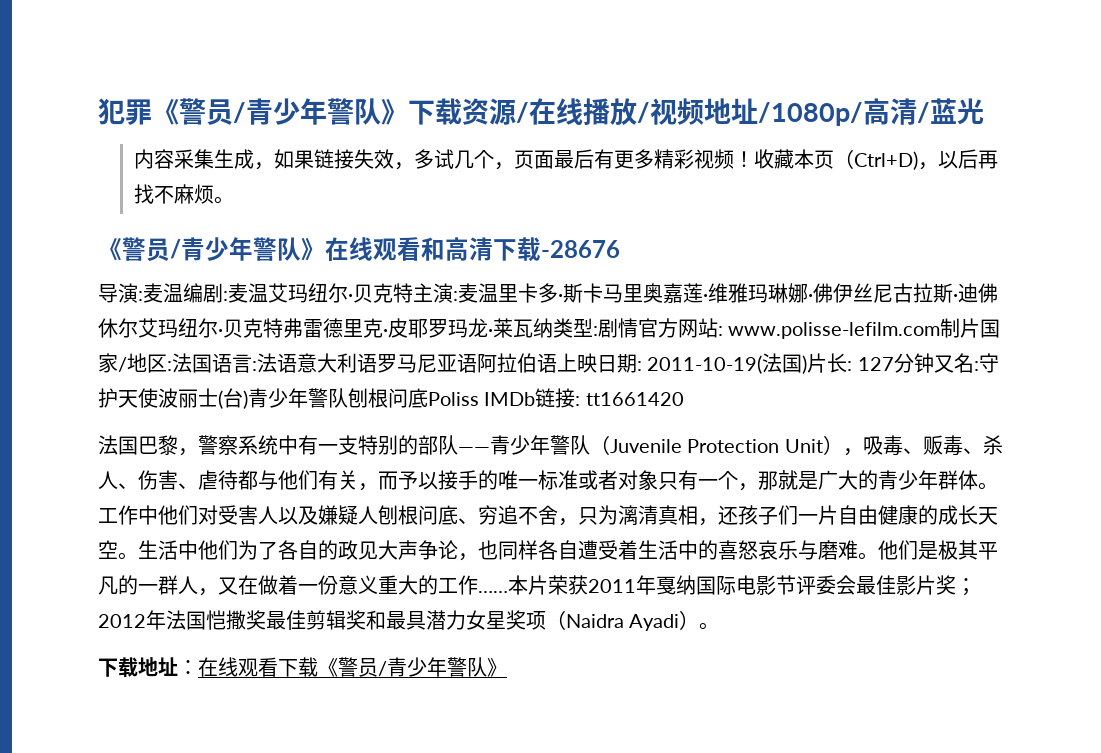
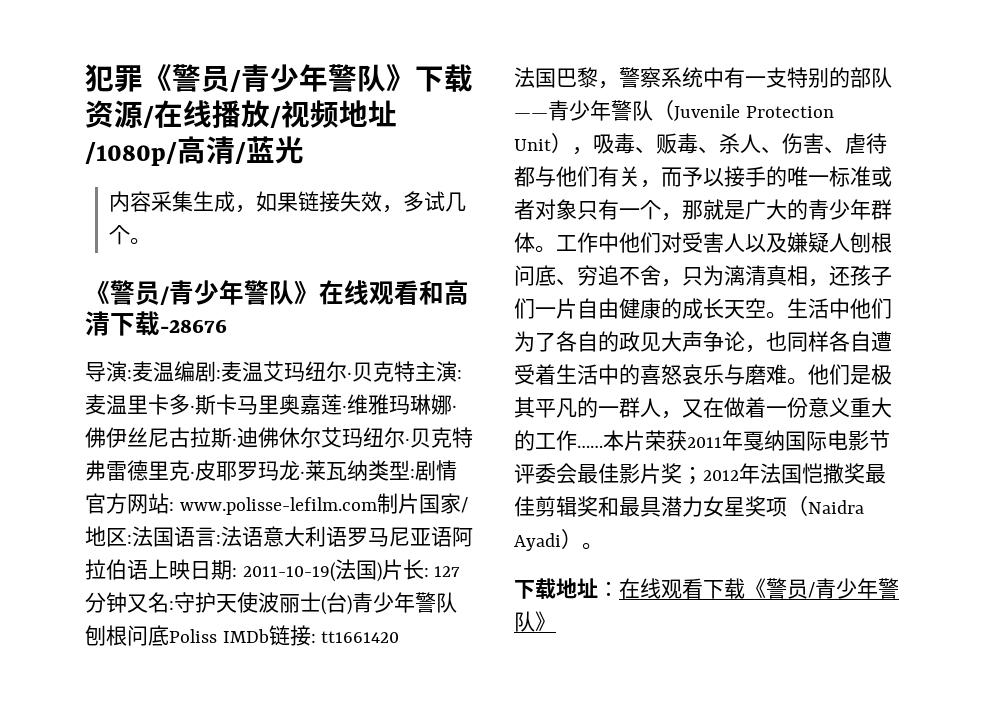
[493,149,998,170] [133,184,214,204] ，页面最后有更多精彩视频！收藏本页（Ctrl+D)，以后再找不麻烦 -> (131, 235) none

